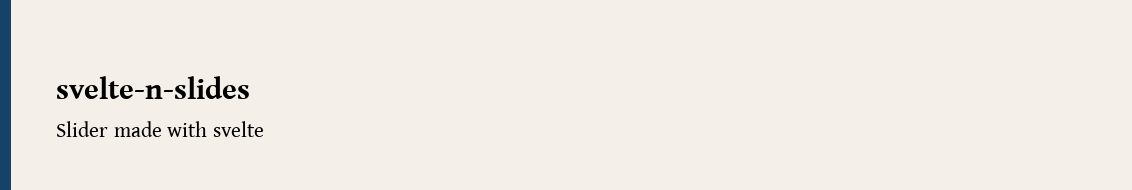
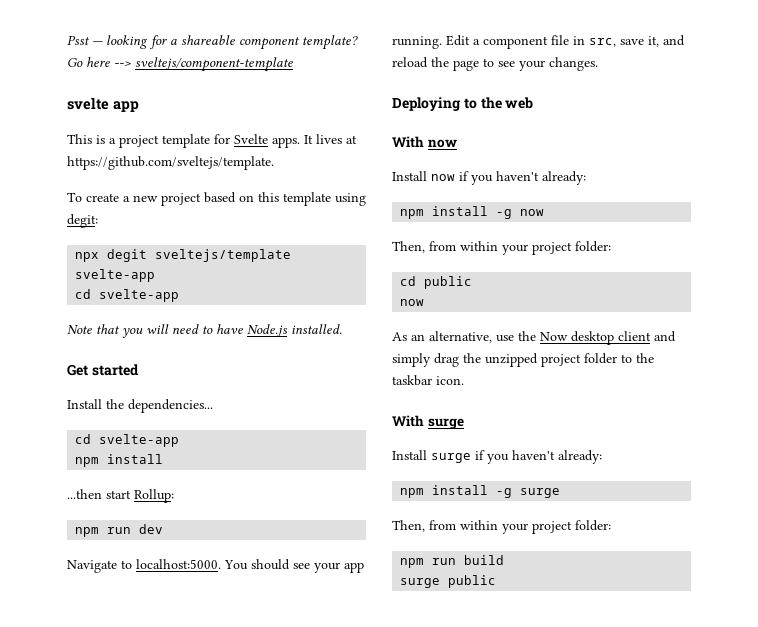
[56,76,250,99] [56,121,265,137] svelte-n-slides // Slider made with svelte -> [67,35,358,50] [67,57,293,72] [67,97,139,112] [67,134,357,148] [67,156,274,170] [67,192,366,206] [67,214,98,228] [75,249,292,262] [75,269,156,282] [75,289,180,302] [67,324,342,338] [67,364,139,376] [67,399,213,413] [75,434,180,447] [75,454,164,467] [67,489,174,503] [75,524,164,537] [67,559,364,573] [392,35,685,49] [392,57,598,71] [392,97,534,111] [392,136,457,148] [392,171,586,185] [400,206,545,219] [392,241,611,255] [400,276,473,289] [400,299,425,306] [392,331,676,345] [392,353,654,367] [392,375,464,386] [392,415,464,429] [392,450,602,464] [400,485,561,498] [392,520,611,534] [400,555,505,568] [400,575,497,588] Psst — looking for a shareable component template? Go here --> sveltejs/component-template // svelte app // This is a project template for Svelte apps. It lives at https://github.com/sveltejs/template. // To create a new project based on this template using degit: // npx degit sveltejs/template svelte-app // cd svelte-app // Note that you will need to have Node.js installed. // Get started // Install the dependencies... // cd svelte-app // npm install // ...then start Rollup: // npm run dev // Navigate to localhost:5000. You should see your app running. Edit a component file in src, save it, and reload the page to see your changes. // Deploying to the web // With now // Install now if you haven't already: // npm install -g now // Then, from within your project folder: // cd public // now // As an alternative, use the Now desktop client and simply drag the unzipped project folder to the taskbar icon. // With surge // Install surge if you haven't already: // npm install -g surge // Then, from within your project folder: // npm run build // surge public

